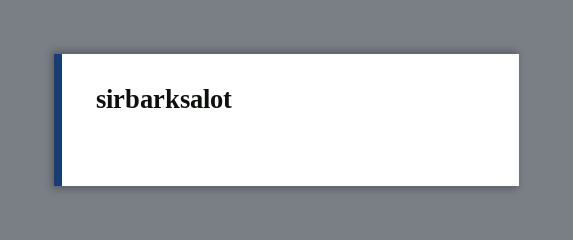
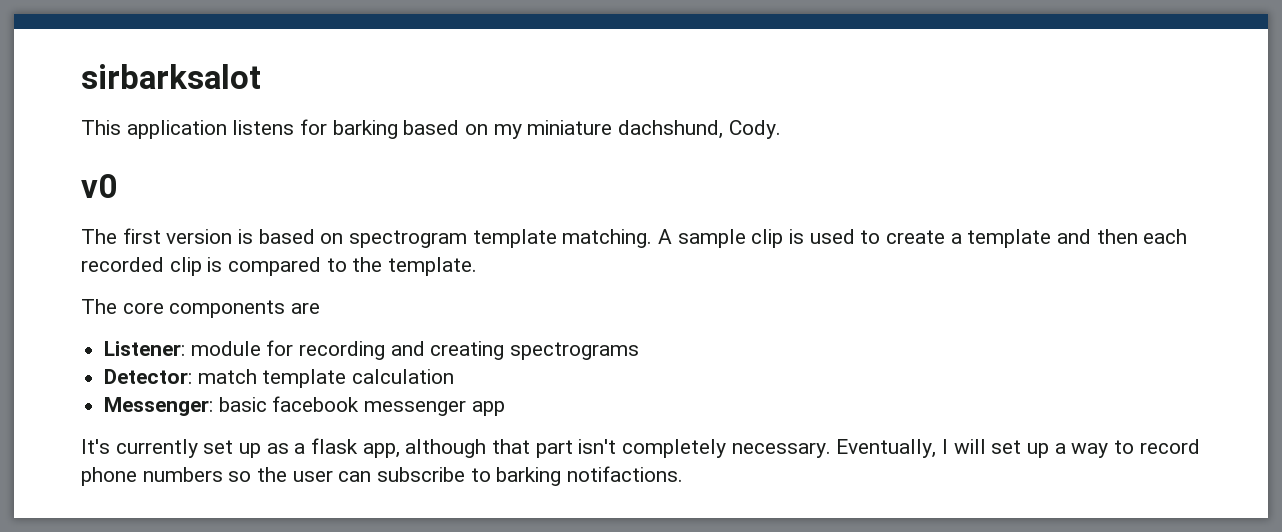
(232, 98) none -> [81,119,781,139] [81,174,117,198] [81,228,1188,248] [81,257,478,276] [81,299,321,318] [104,340,640,360] [104,369,455,388] [104,396,505,416] [81,438,1200,458] [81,466,684,486] // This application listens for barking based on my miniature dachshund, Cody. // v0 // The first version is based on spectrogram template matching. A sample clip is used to create a template and then each recorded clip is compared to the template. // The core components are // Listener: module for recording and creating spectrograms // Detector: match template calculation // Messenger: basic facebook messenger app // It's currently set up as a flask app, although that part isn't completely necessary. Eventually, I will set up a way to record phone numbers so the user can subscribe to barking notifactions.

